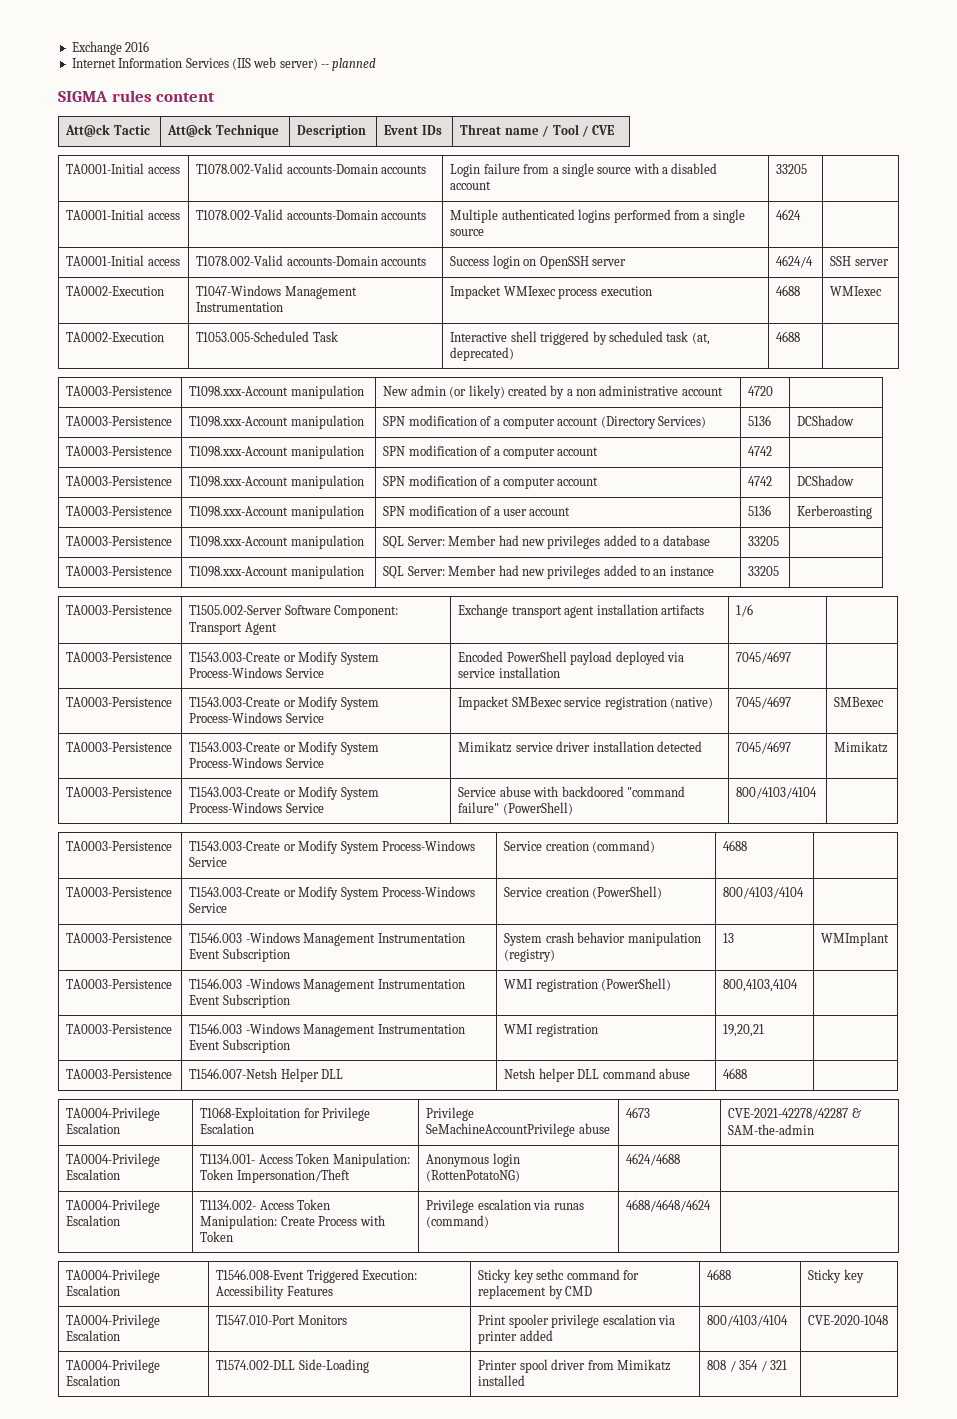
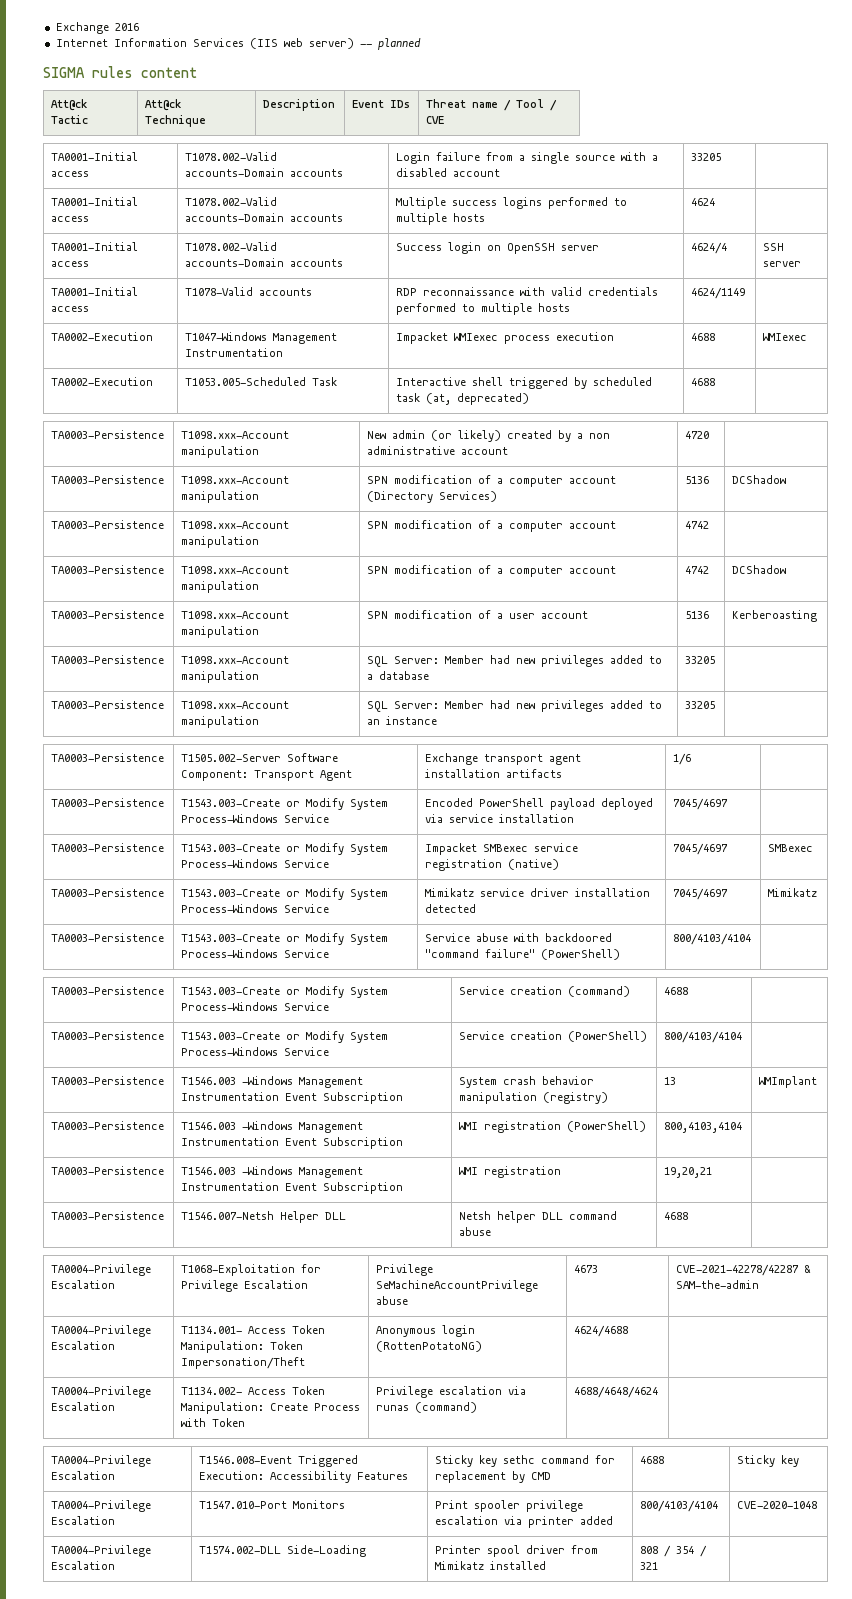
[501,209,575,220] authenticated -> [452,200,498,206] success
[673,209,745,223] [450,229,485,236] from a single source -> [614,198,628,206] [396,213,486,225] to multiple hosts
(889, 262) none -> [51,287,139,296] [51,306,90,312] [185,287,313,296] [396,287,659,296] [396,303,571,315] [691,287,746,299] // TA0001-Initial access | T1078-Valid accounts | RDP reconnaissance with valid credentials performed to multiple hosts | 4624/1149 |

